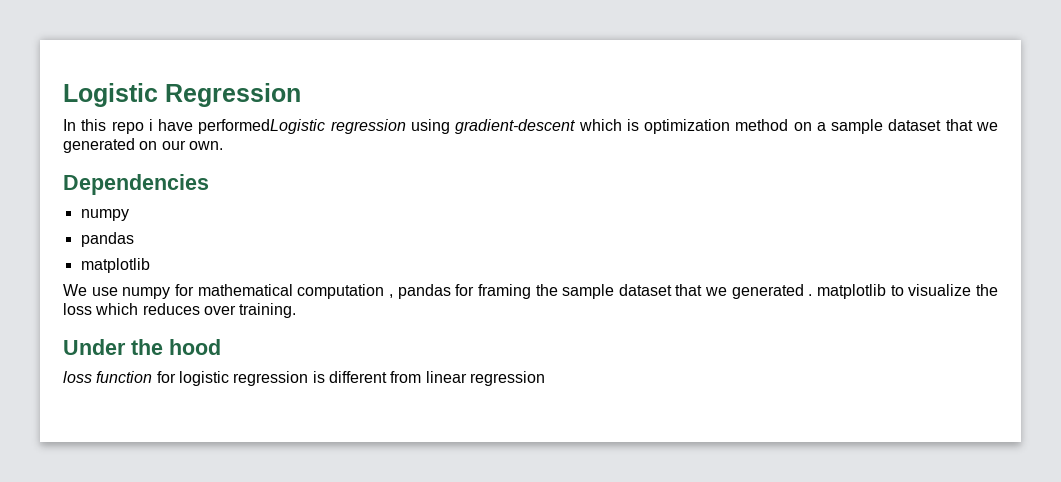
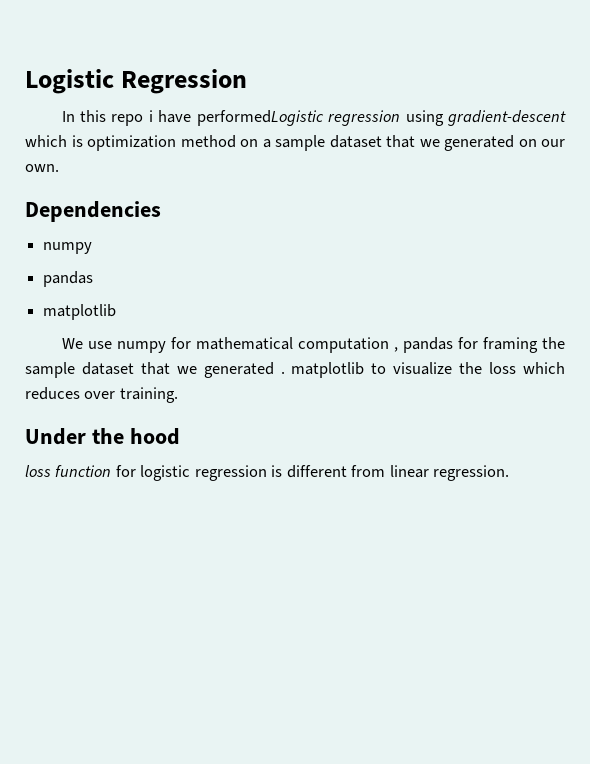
[469,371,545,386] regression -> [433,465,510,481] regression.

